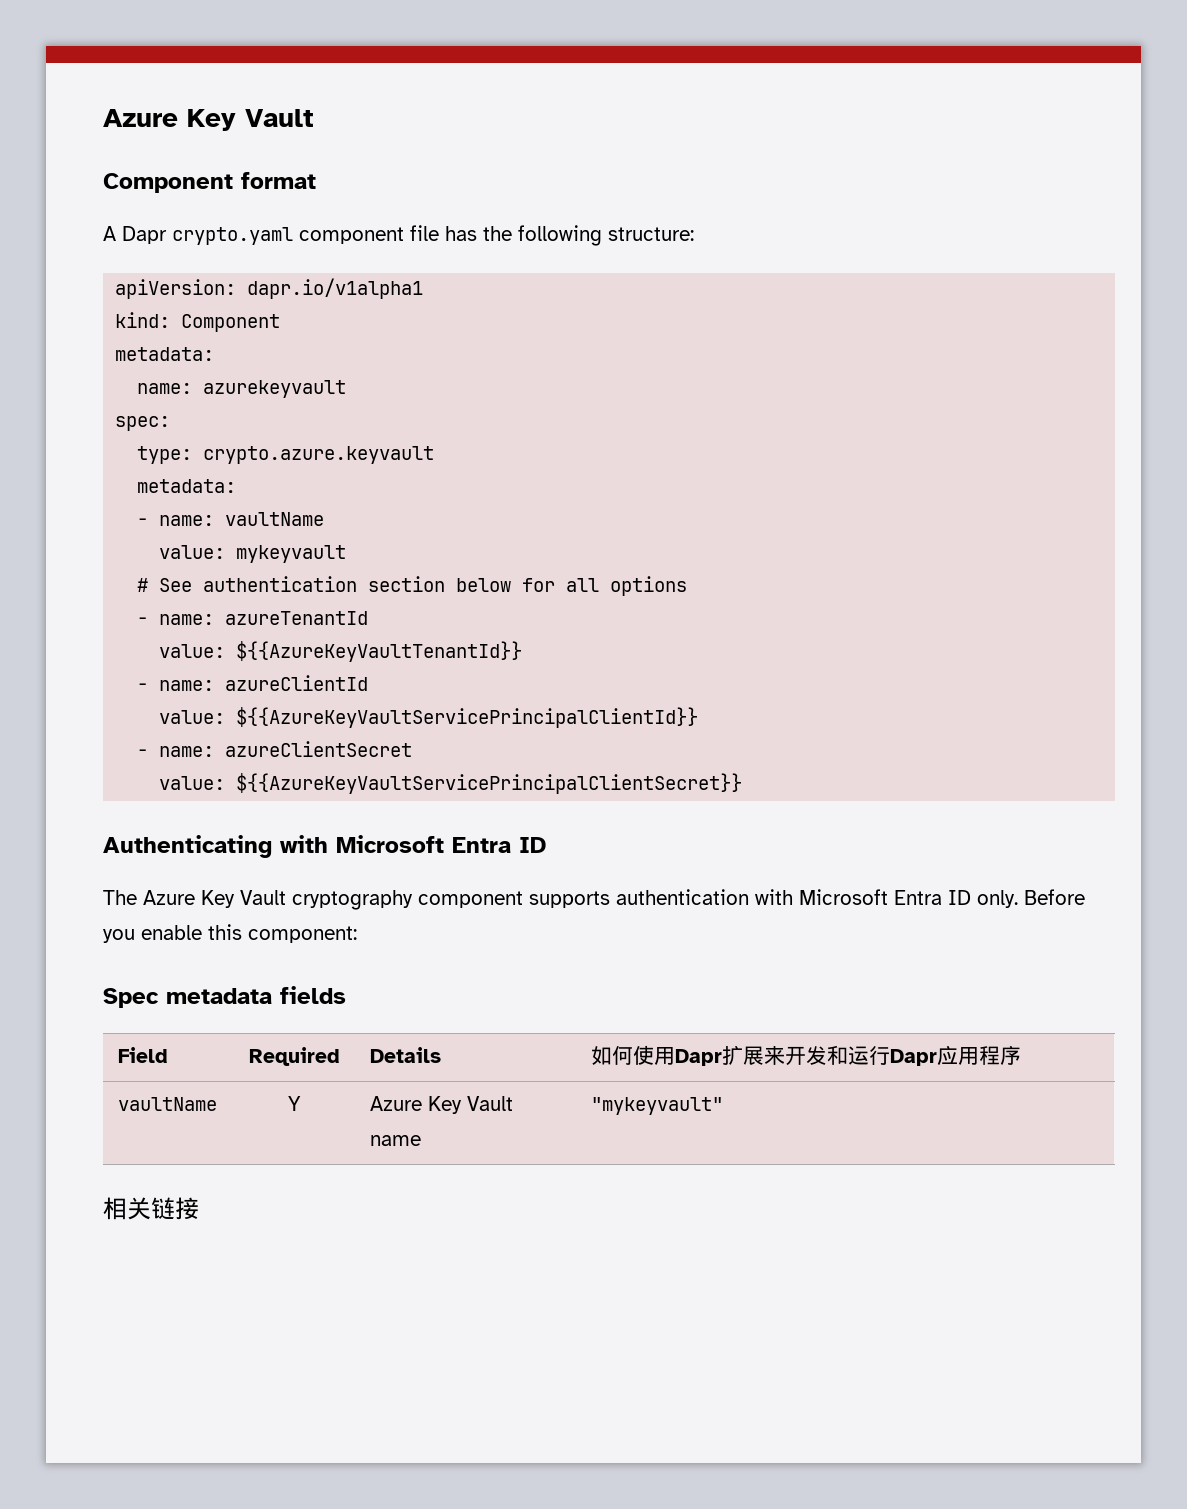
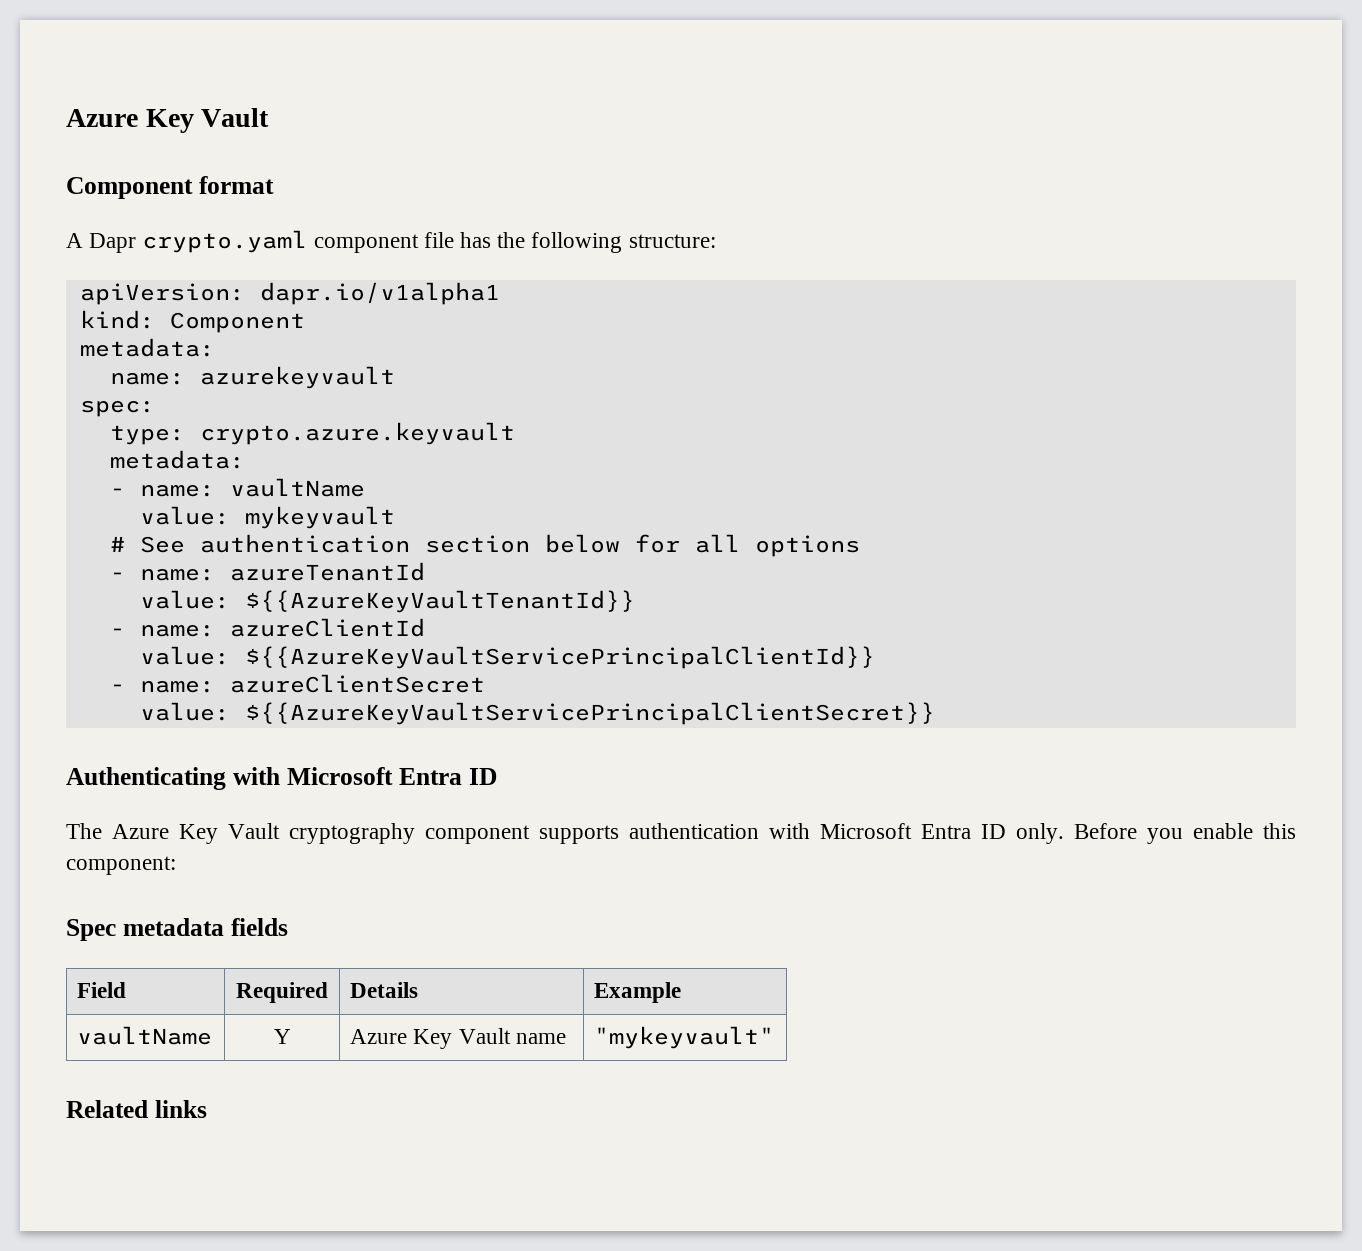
[591,1045,1022,1066] 如何使用Dapr扩展来开发和运行Dapr应用程序 -> [594,982,682,1003] Example
[103,1197,199,1220] 相关链接 -> [66,1100,207,1118] Related links

